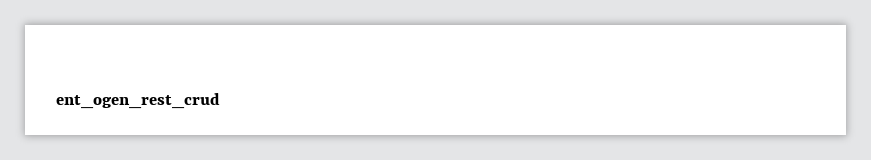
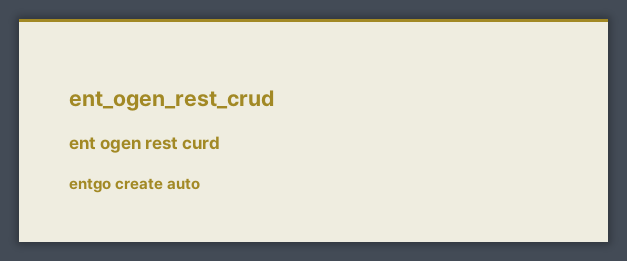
(220, 101) none -> [69,136,221,153] [69,178,201,193] // ent ogen rest curd // entgo create auto

